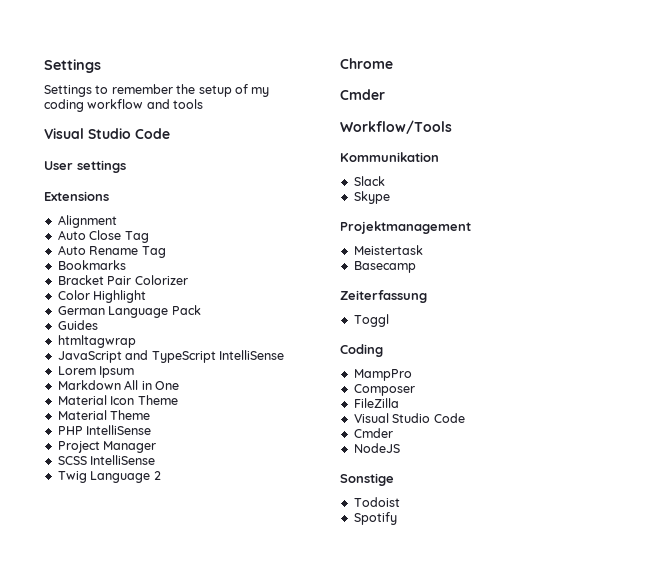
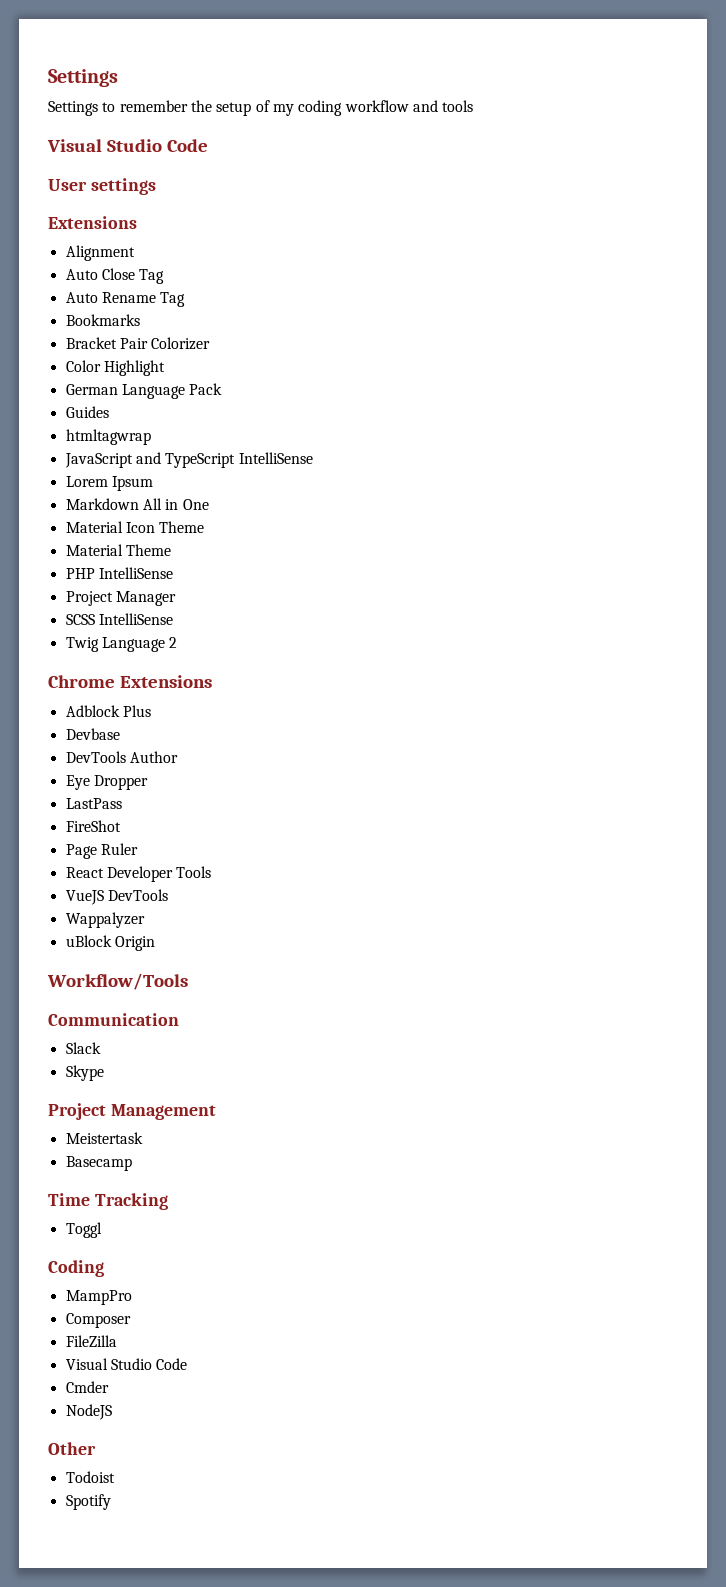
[340,89,385,100] // Cmder -> [119,675,212,688] [65,705,151,717] [65,728,120,740] [65,751,178,763] [65,775,148,790] [65,798,122,809] [65,820,121,832] [65,843,138,859] [65,866,212,882] [65,889,168,905] [65,912,145,928] [65,935,155,951] Extensions // Adblock Plus // Devbase // DevTools Author // Eye Dropper // LastPass // FireShot // Page Ruler // React Developer Tools // VueJS DevTools // Wappalyzer // uBlock Origin
[340,152,439,162] Kommunikation -> [48,1013,179,1026] Communication
[340,221,471,234] Projektmanagement -> [48,1103,216,1120] Project Management
[340,290,427,303] Zeiterfassung -> [48,1193,168,1210] Time Tracking
[340,473,394,486] Sonstige -> [48,1442,96,1455] Other

